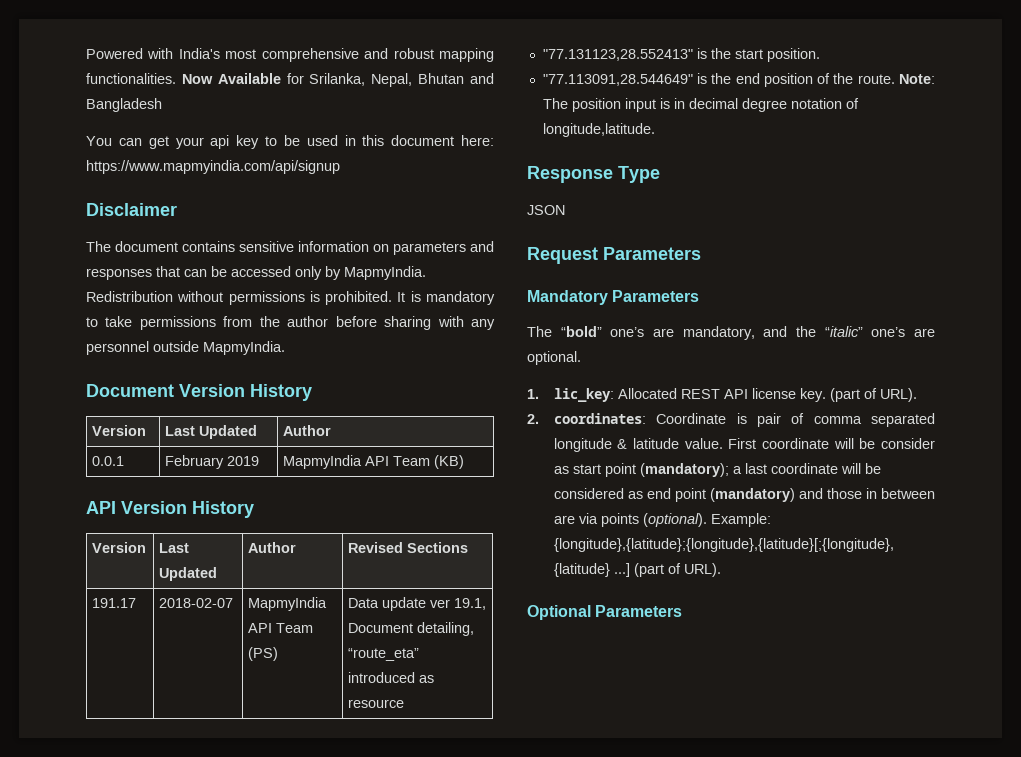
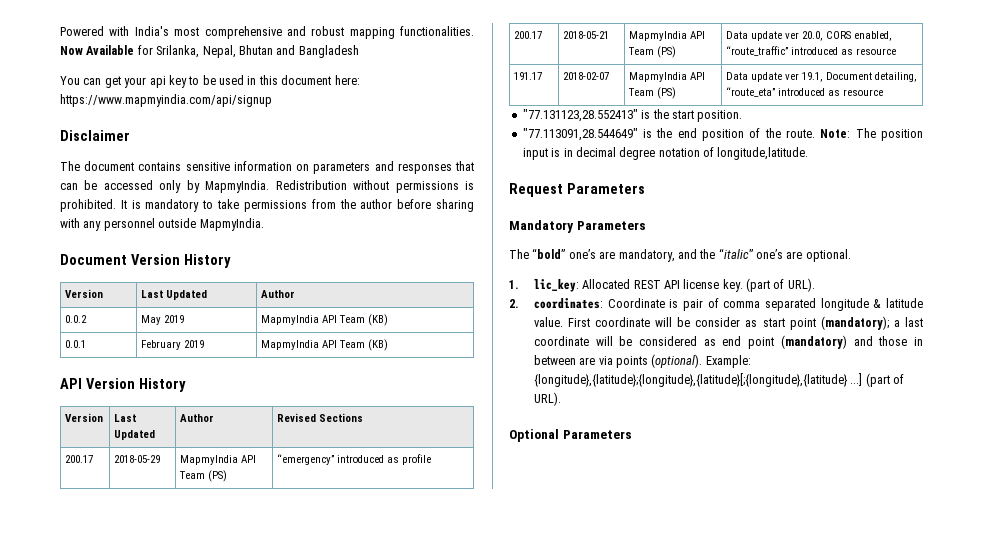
(332, 430) none -> [65,315,88,323] [141,315,185,325] [261,314,389,326] // 0.0.2 | May 2019 | MapmyIndia API Team (KB)
(469, 547) none -> [65,455,94,463] [114,455,161,463] [180,455,257,465] [179,470,228,482] [277,454,432,465] [514,31,543,39] [563,31,610,39] [629,31,706,41] [628,46,677,58] [726,31,893,41] [726,46,897,56] // 200.17 | 2018-05-29 | MapmyIndia API Team (PS) | “emergency” introduced as profile // 200.17 | 2018-05-21 | MapmyIndia API Team (PS) | Data update ver 20.0, CORS enabled, “route_traffic” introduced as resource
[527,166,660,183] [527,205,565,215] // Response Type // JSON -> (809, 153) none

